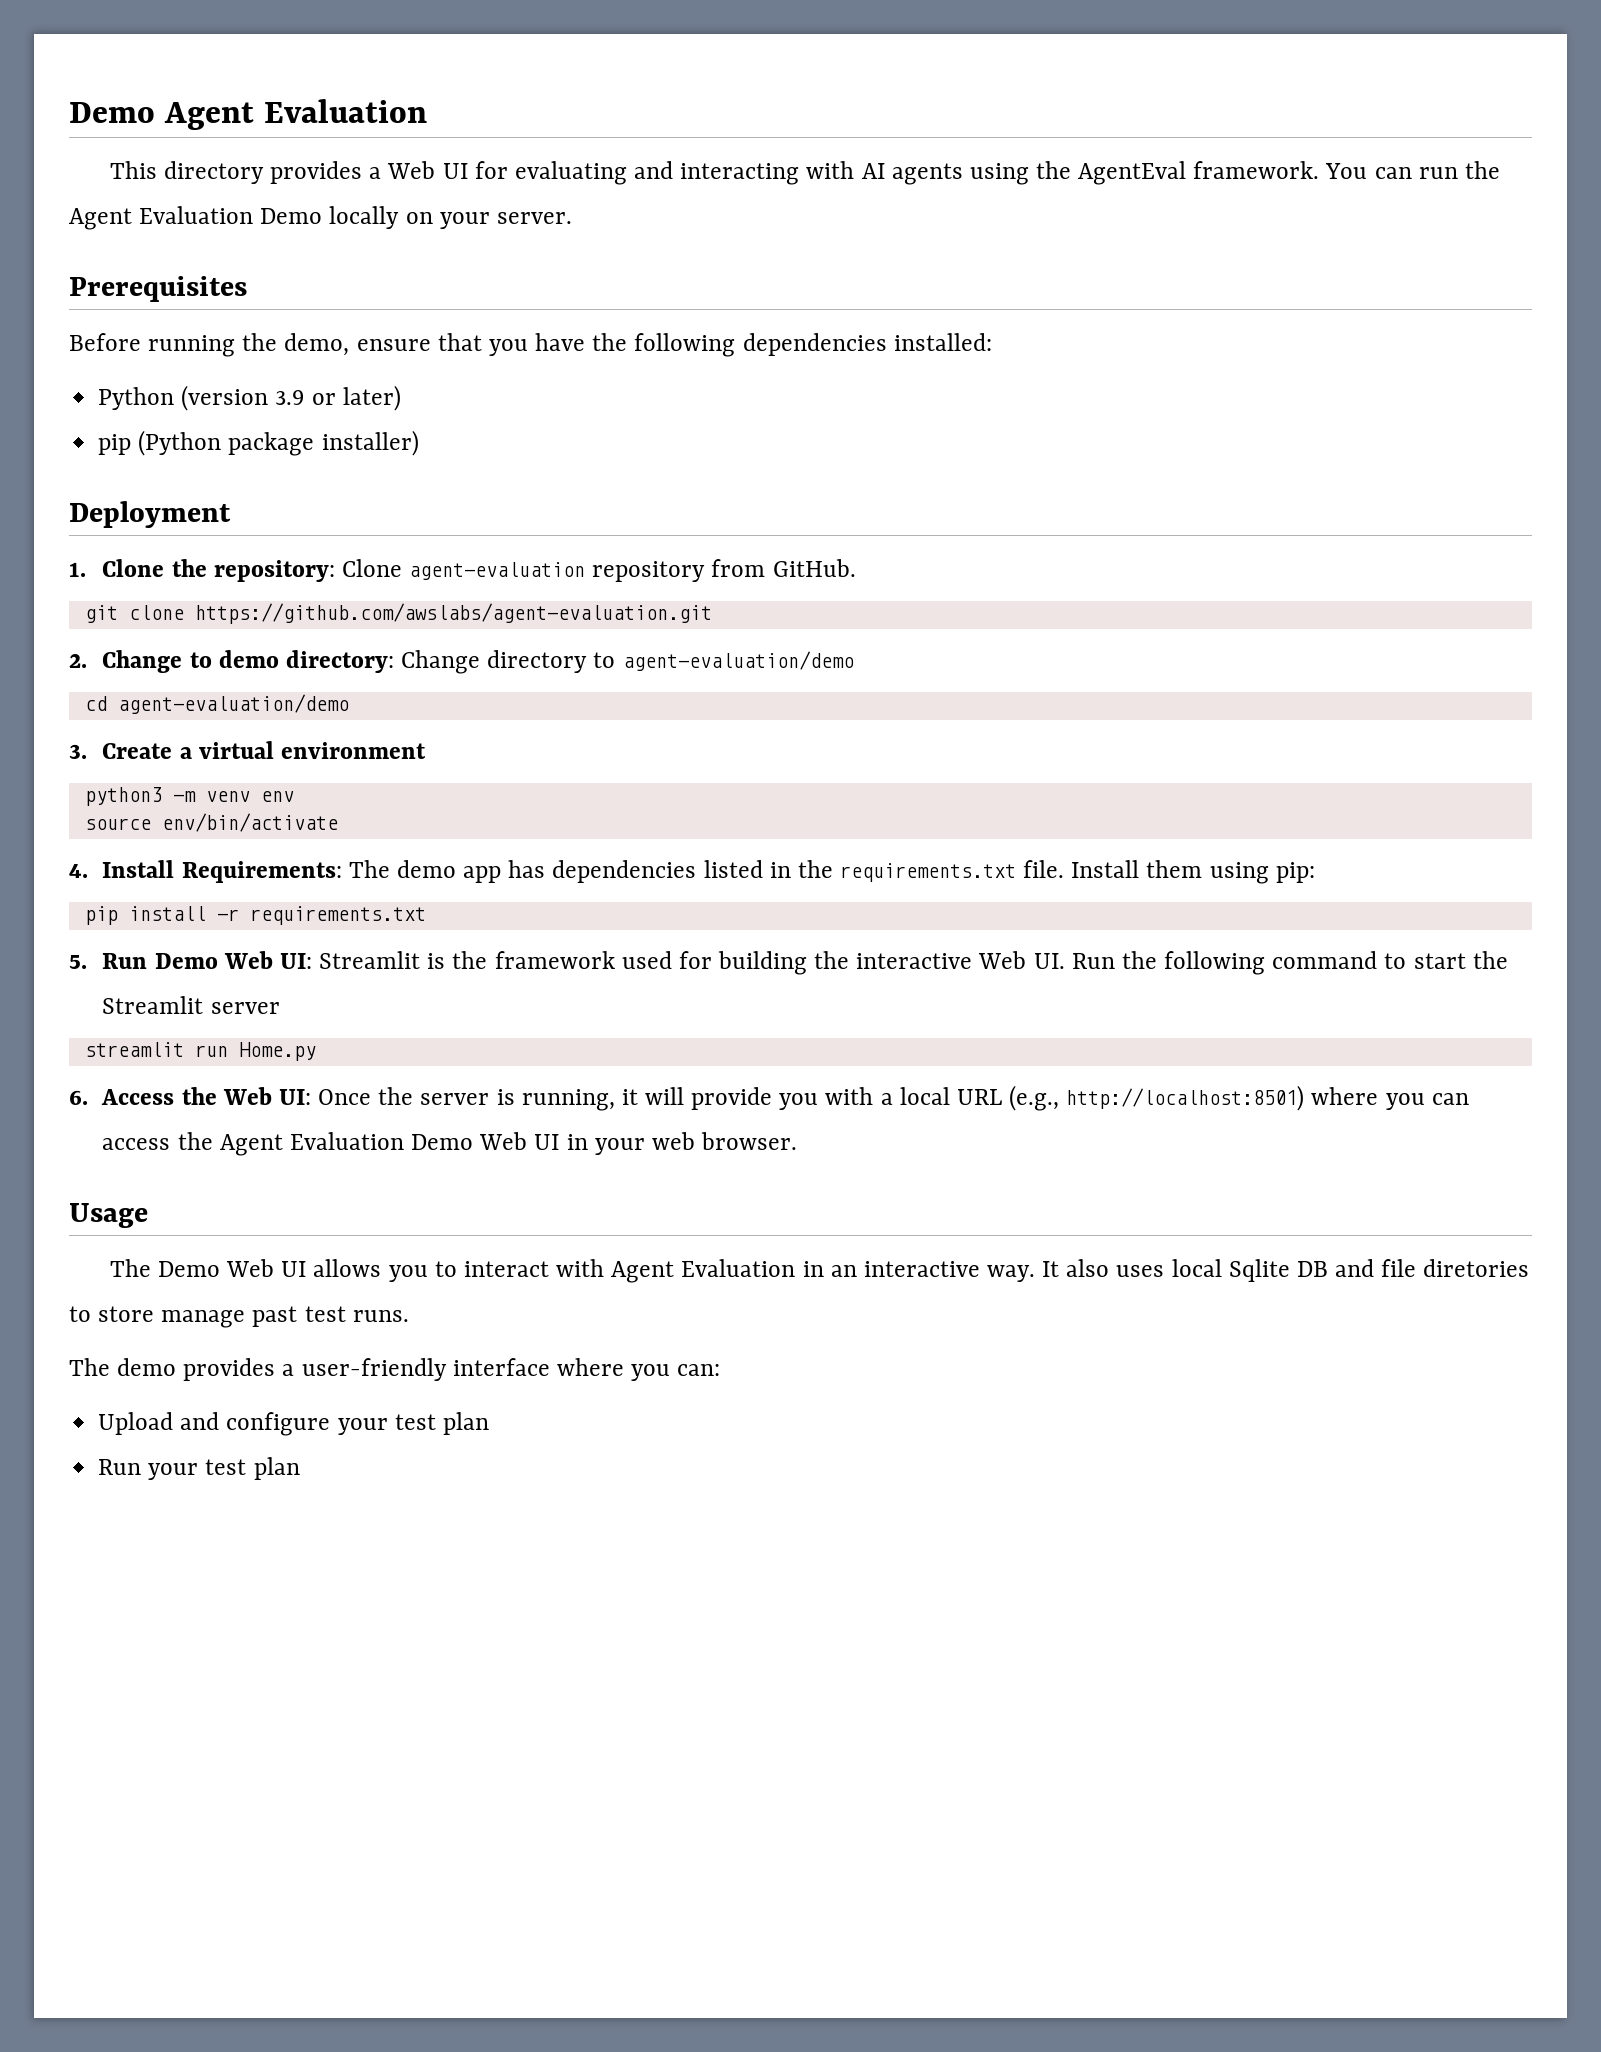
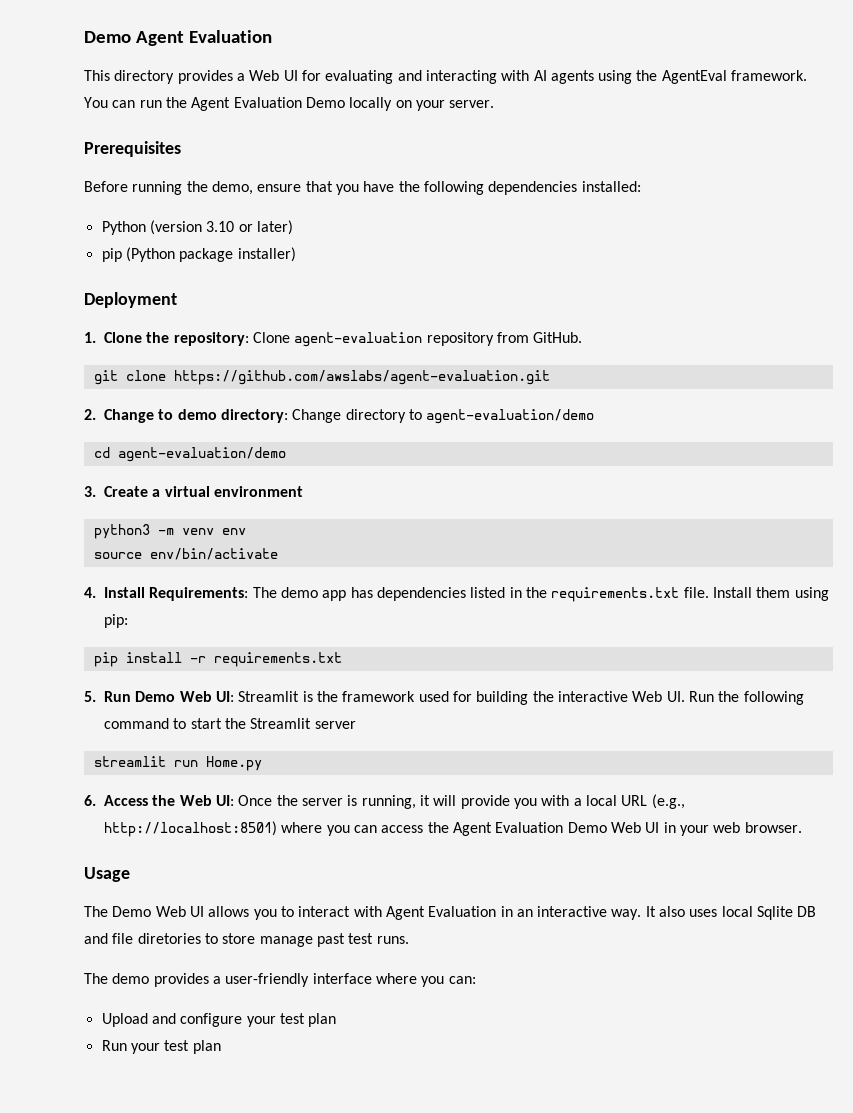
[275,390,305,405] 3.9 -> [206,221,235,232] 3.10

